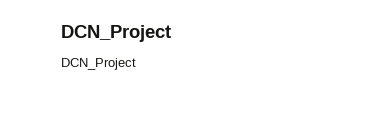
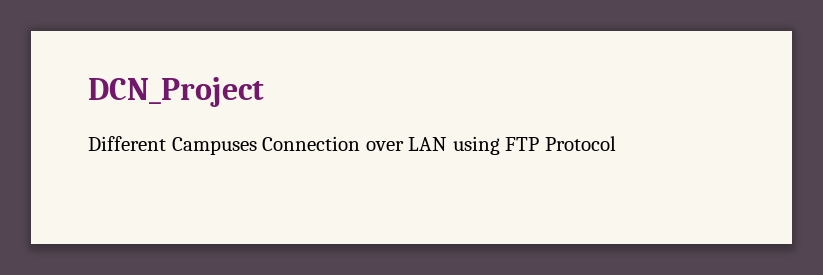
[61,58,136,70] DCN_Project -> [88,136,616,155] Different Campuses Connection over LAN using FTP Protocol

